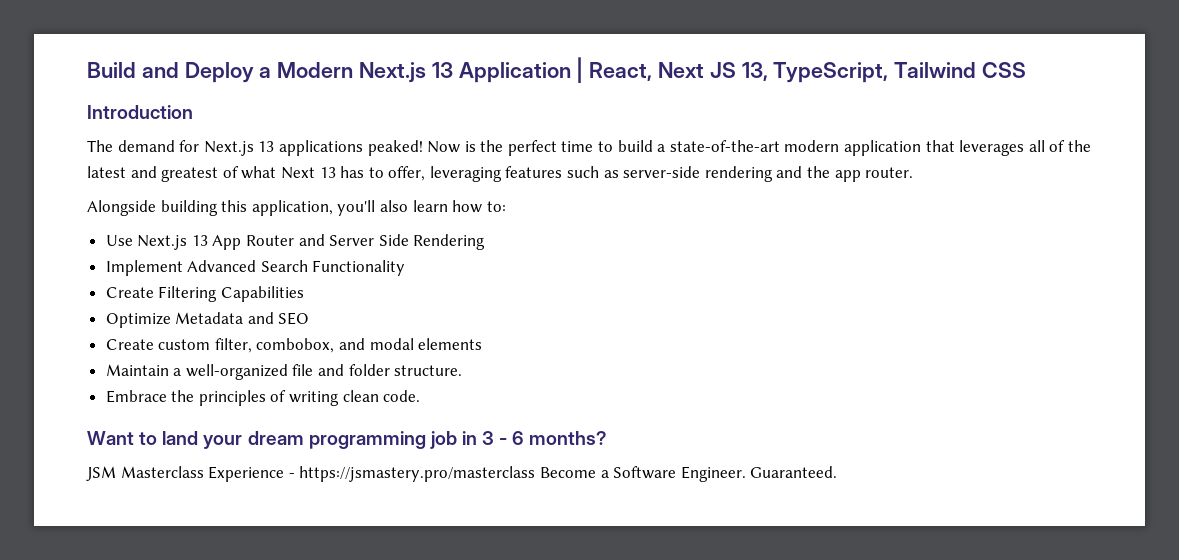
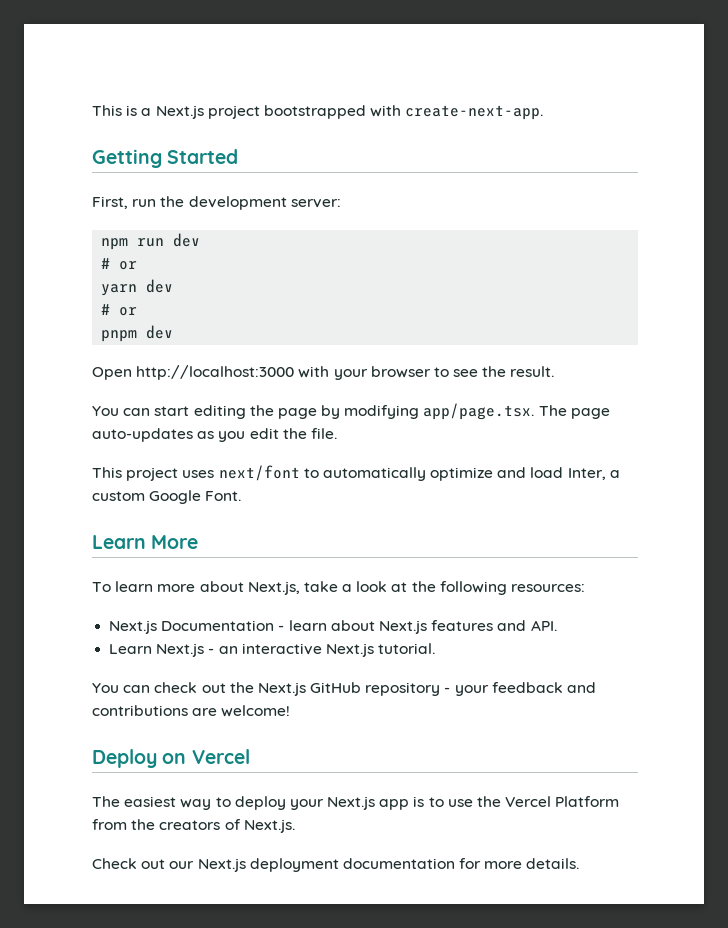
[87,57,1027,83] [87,105,193,119] [87,140,1091,156] [87,166,914,182] [87,200,506,216] [105,234,486,250] [105,260,406,276] [105,286,304,302] [105,312,310,328] [105,338,483,353] [105,364,463,380] [105,390,421,406] [87,431,608,449] [86,466,838,482] Build and Deploy a Modern Next.js 13 Application | React, Next JS 13, TypeScript, Tailwind CSS // Introduction // The demand for Next.js 13 applications peaked! Now is the perfect time to build a state-of-the-art modern application that leverages all of the latest and greatest of what Next 13 has to offer, leveraging features such as server-side rendering and the app router. // Alongside building this application, you'll also learn how to: // Use Next.js 13 App Router and Server Side Rendering // Implement Advanced Search Functionality // Create Filtering Capabilities // Optimize Metadata and SEO // Create custom filter, combobox, and modal elements // Maintain a well-organized file and folder structure. // Embrace the principles of writing clean code. // Want to land your dream programming job in 3 - 6 months? // JSM Masterclass Experience - https://jsmastery.pro/masterclass Become a Software Engineer. Guaranteed. -> [92,105,544,120] [92,149,239,168] [92,196,341,210] [101,233,201,250] [101,258,138,270] [101,279,174,296] [101,304,138,316] [101,325,174,342] [92,365,555,380] [92,403,610,420] [92,428,337,442] [92,465,620,481] [92,490,242,504] [92,535,199,549] [92,581,586,595] [109,620,557,634] [109,643,436,657] [92,682,597,696] [92,705,291,717] [92,749,250,768] [92,796,620,810] [92,819,295,833] [92,858,580,872] This is a Next.js project bootstrapped with create-next-app. // Getting Started // First, run the development server: // npm run dev // # or // yarn dev // # or // pnpm dev // Open http://localhost:3000 with your browser to see the result. // You can start editing the page by modifying app/page.tsx. The page auto-updates as you edit the file. // This project uses next/font to automatically optimize and load Inter, a custom Google Font. // Learn More // To learn more about Next.js, take a look at the following resources: // Next.js Documentation - learn about Next.js features and API. // Learn Next.js - an interactive Next.js tutorial. // You can check out the Next.js GitHub repository - your feedback and contributions are welcome! // Deploy on Vercel // The easiest way to deploy your Next.js app is to use the Vercel Platform from the creators of Next.js. // Check out our Next.js deployment documentation for more details.

